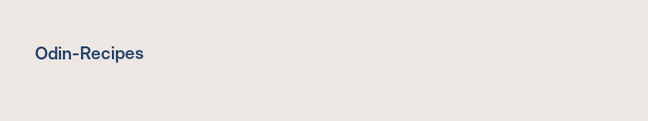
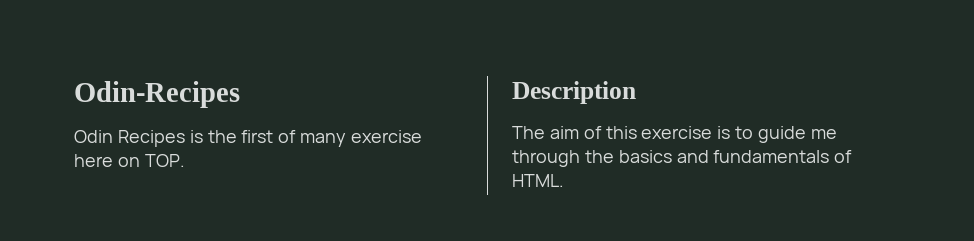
(145, 54) none -> [74,130,423,147] [74,154,185,167] [512,81,636,104] [512,126,837,143] [512,150,853,167] [512,174,564,187] // Odin Recipes is the first of many exercise here on TOP. // Description // The aim of this exercise is to guide me through the basics and fundamentals of HTML.

